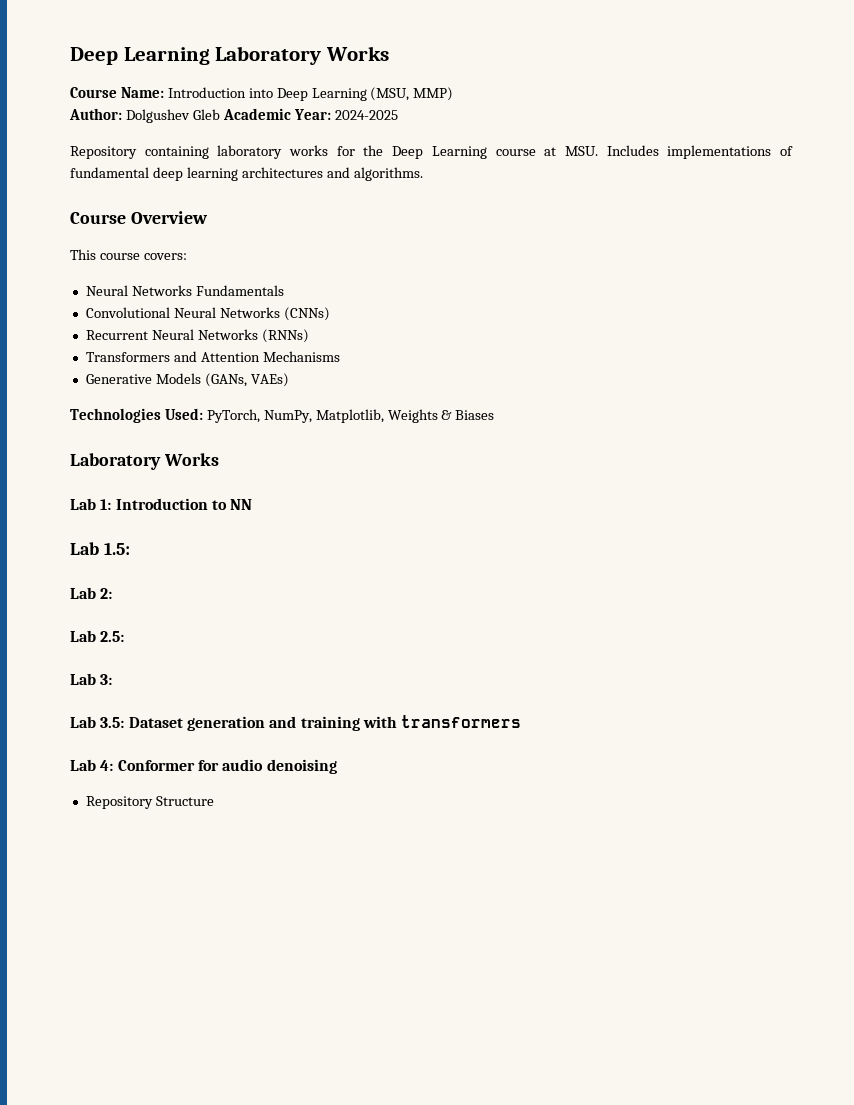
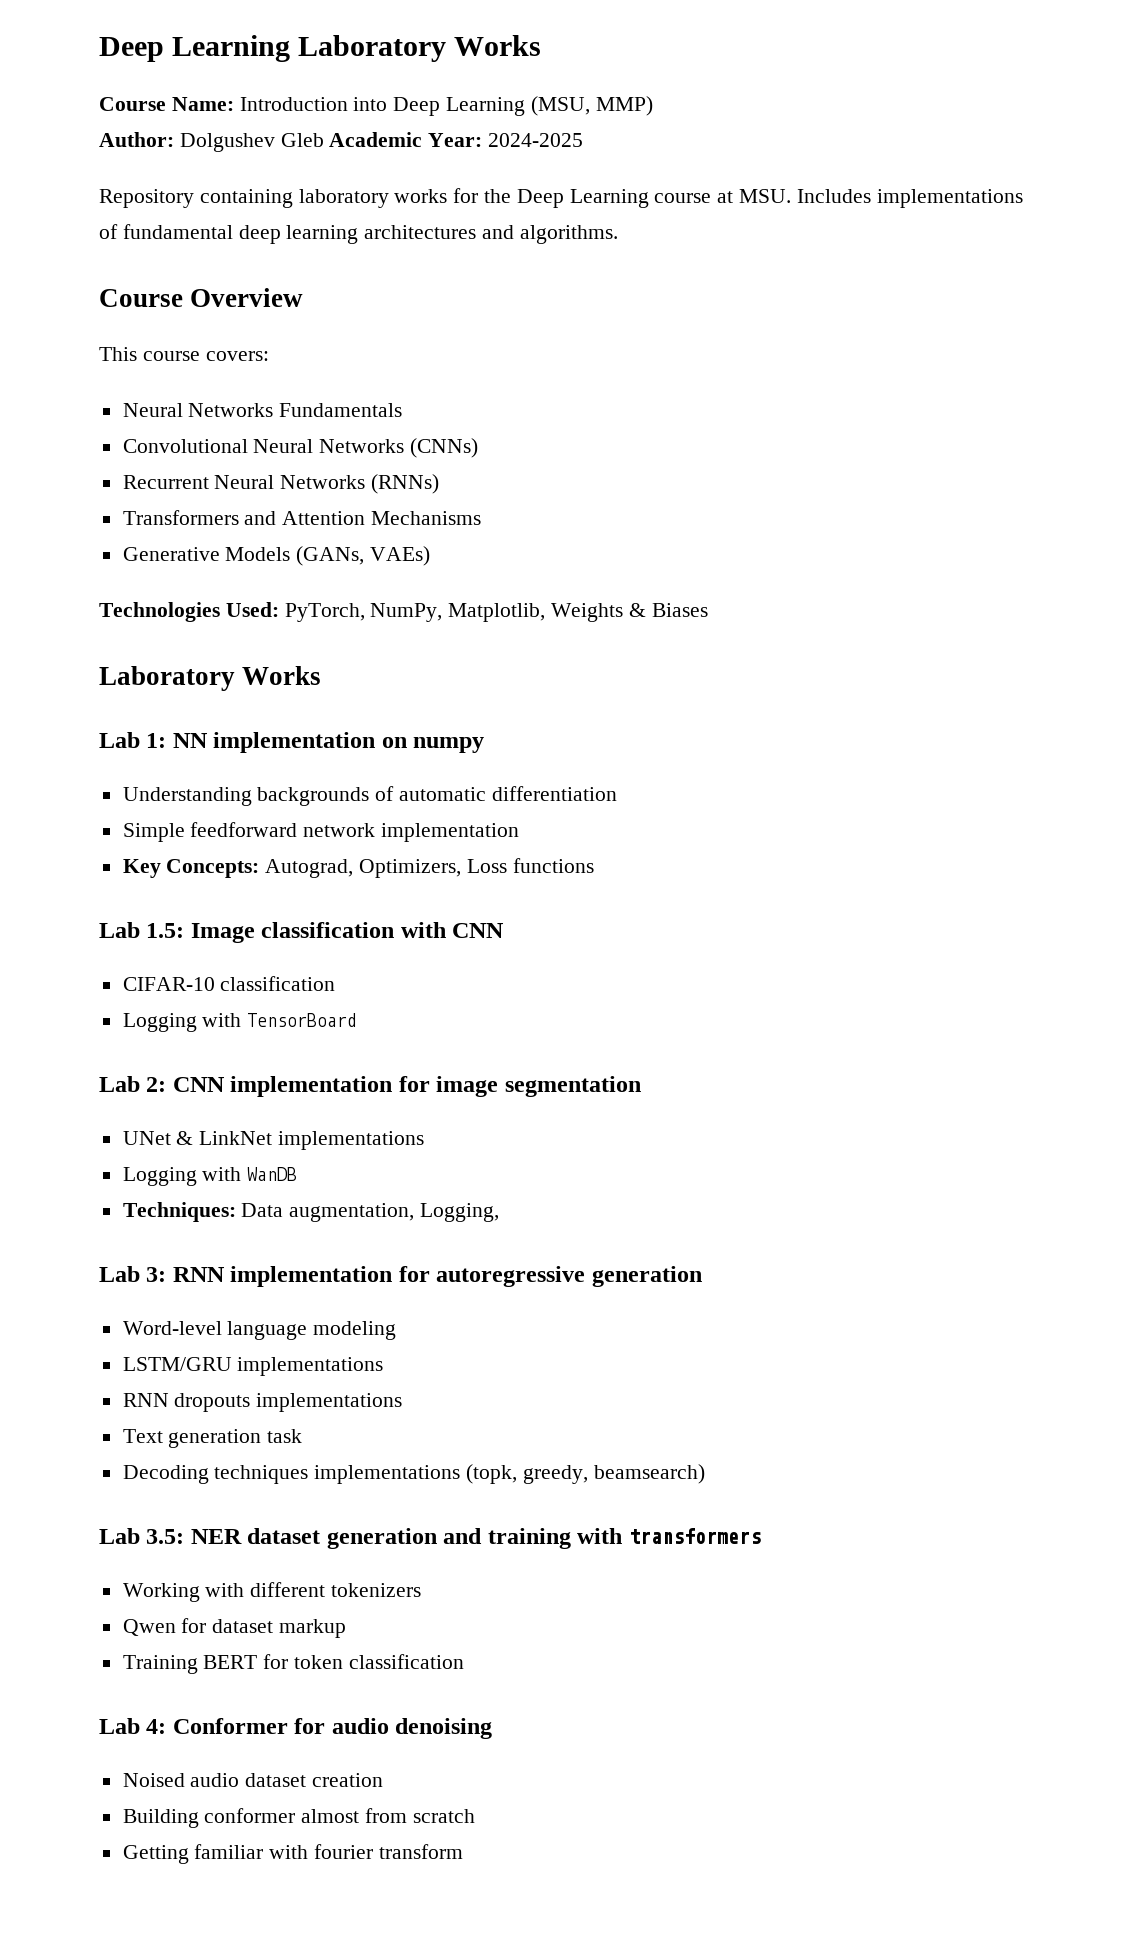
[115,498,227,510] Introduction to -> (167, 740) none
[70,542,130,555] [70,587,113,599] [70,630,125,642] [70,673,113,685] // Lab 1.5: // Lab 2: // Lab 2.5: // Lab 3: -> [213,732,485,753] [122,786,617,806] [122,822,520,842] [122,858,594,878] [99,922,505,943] [122,976,336,991] [122,1013,358,1032] [99,1076,641,1097] [122,1131,425,1150] [122,1167,298,1186] [122,1202,500,1222] [99,1266,702,1287] [122,1321,397,1340] [122,1357,384,1376] [122,1393,403,1412] [122,1429,303,1448] [122,1464,705,1484] implementation on numpy // Understanding backgrounds of automatic differentiation // Simple feedforward network implementation // Key Concepts: Autograd, Optimizers, Loss functions // Lab 1.5: Image classification with CNN // CIFAR-10 classification // Logging with TensorBoard // Lab 2: CNN implementation for image segmentation // UNet & LinkNet implementations // Logging with WanDB // Techniques: Data augmentation, Logging, // Lab 3: RNN implementation for autoregressive generation // Word-level language modeling // LSTM/GRU implementations // RNN dropouts implementations // Text generation task // Decoding techniques implementations (topk, greedy, beamsearch)
[128,717,183,728] Dataset -> [190,1528,321,1544] NER dataset
(522, 721) none -> [122,1582,422,1602] [122,1618,347,1638] [122,1654,464,1674] // Working with different tokenizers // Qwen for dataset markup // Training BERT for token classification
[85,796,214,809] Repository Structure -> [122,1773,384,1787] [122,1808,475,1828] [122,1844,463,1864] Noised audio dataset creation // Building conformer almost from scratch // Getting familiar with fourier transform

